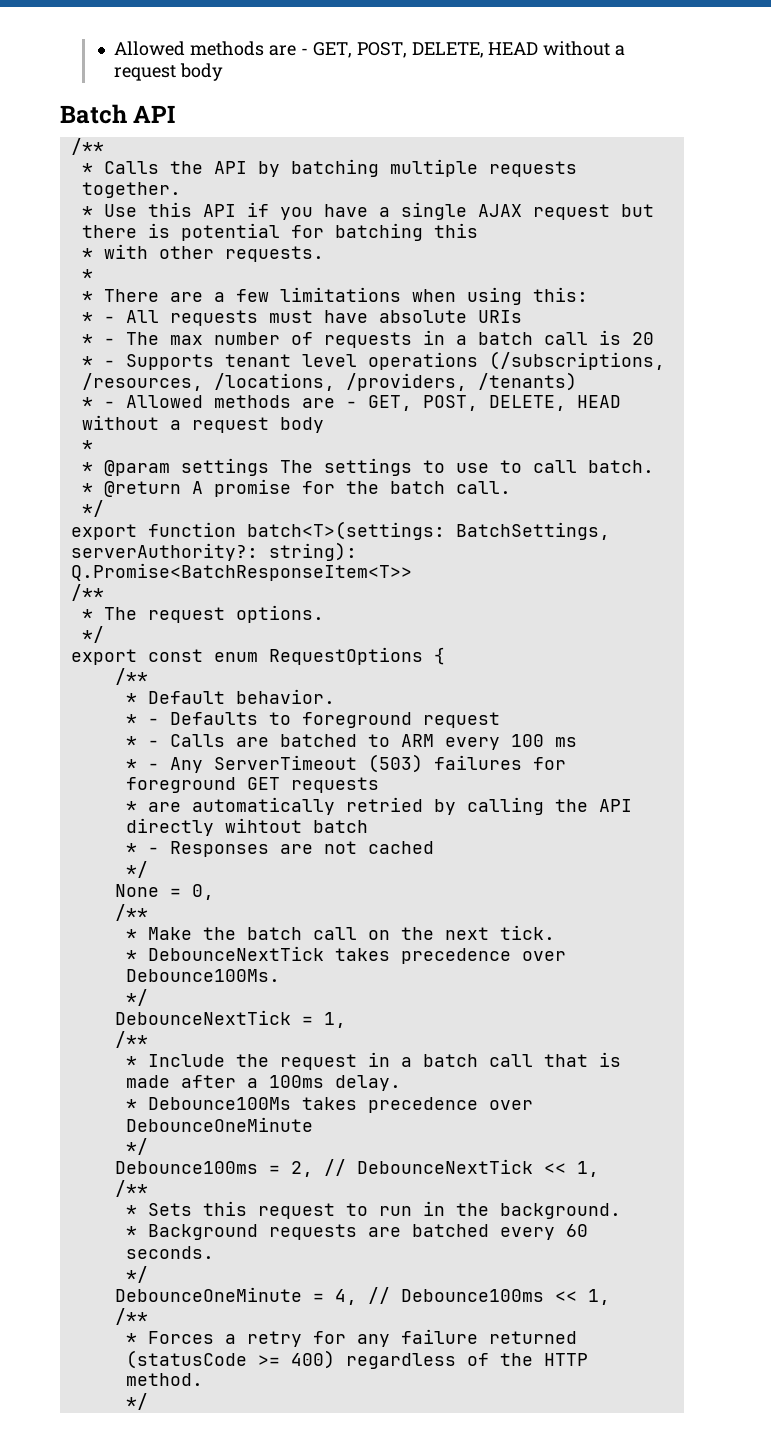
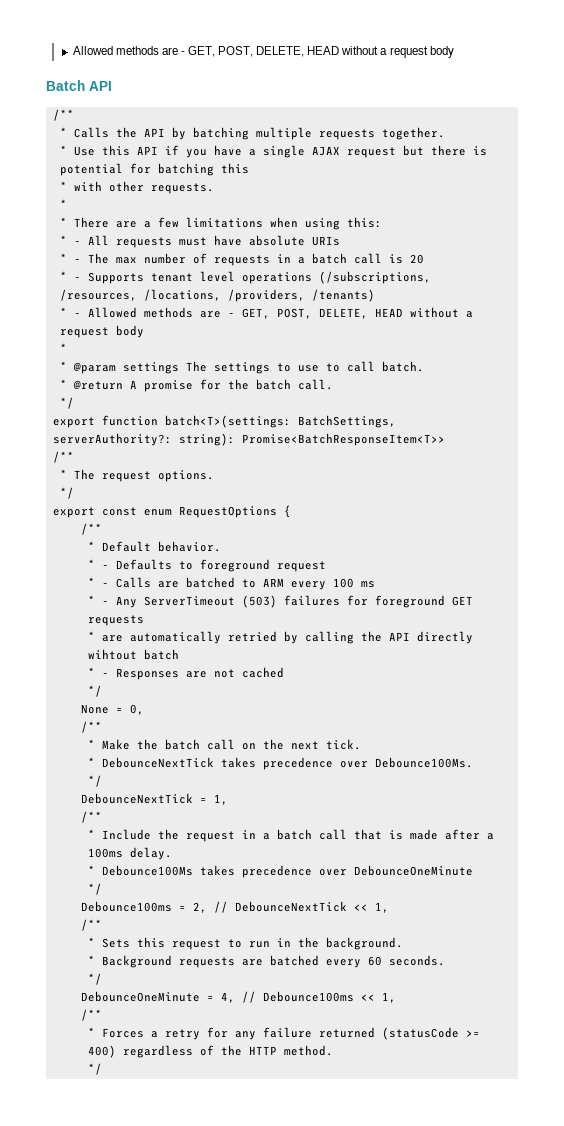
[70,563,412,581] Q.Promise<BatchResponseItem<T>> -> [241,433,445,446] Promise<BatchResponseItem<T>>

